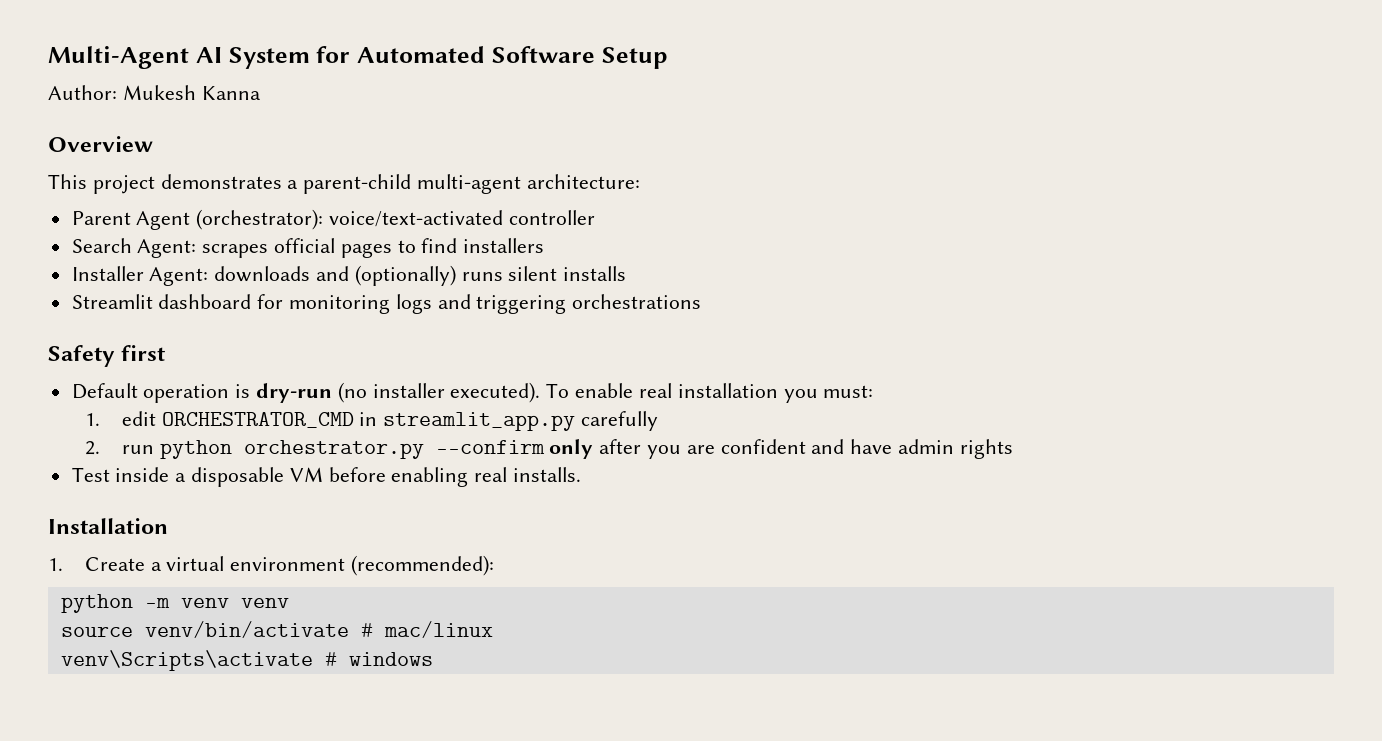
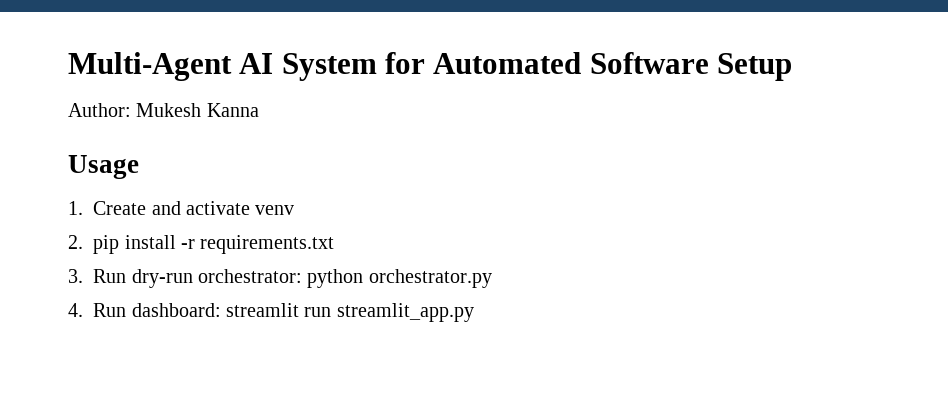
[48,136,153,152] [48,174,640,194] [71,209,595,230] [71,238,545,258] [71,265,627,286] [71,294,702,314] [48,345,166,367] [71,382,874,403] [84,411,658,431] [84,439,1013,459] [71,467,582,487] [48,518,168,534] [48,555,495,576] [60,594,289,613] [60,621,493,638] [60,650,433,671] Overview // This project demonstrates a parent-child multi-agent architecture: // Parent Agent (orchestrator): voice/text-activated controller // Search Agent: scrapes official pages to find installers // Installer Agent: downloads and (optionally) runs silent installs // Streamlit dashboard for monitoring logs and triggering orchestrations // Safety first // Default operation is dry-run (no installer executed). To enable real installation you must: // 1. edit ORCHESTRATOR_CMD in streamlit_app.py carefully // 2. run python orchestrator.py --confirm only after you are confident and have admin rights // Test inside a disposable VM before enabling real installs. // Installation // 1. Create a virtual environment (recommended): // python -m venv venv // source venv/bin/activate # mac/linux // venv\Scripts\activate # windows -> [68,155,139,179] [68,201,295,215] [68,235,335,254] [68,269,492,288] [68,303,474,322] Usage // 1. Create and activate venv // 2. pip install -r requirements.txt // 3. Run dry-run orchestrator: python orchestrator.py // 4. Run dashboard: streamlit run streamlit_app.py

